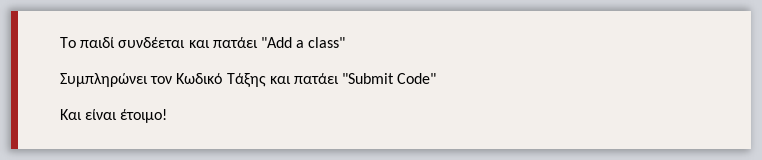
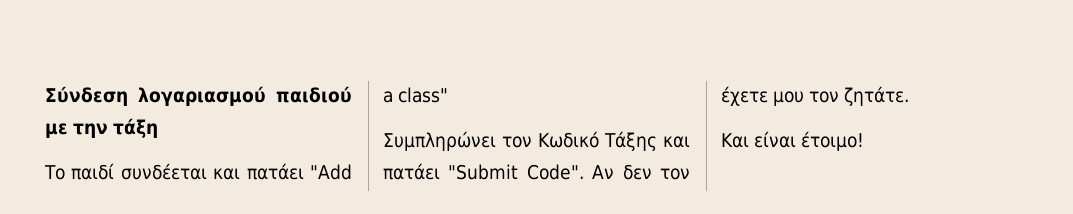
(60, 42) none -> [45,86,352,106] [45,118,159,138] Σύνδεση λογαριασμού παιδιού με την τάξη //
[397,73,437,84] Code" -> [526,164,690,180] [721,86,910,106] Code". Αν δεν τον έχετε μου τον ζητάτε.

